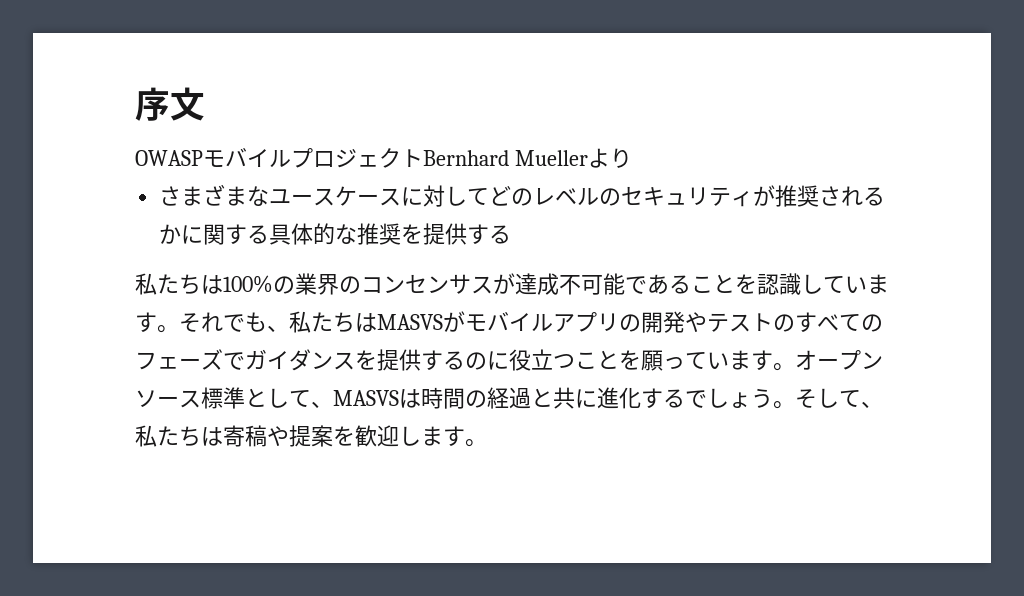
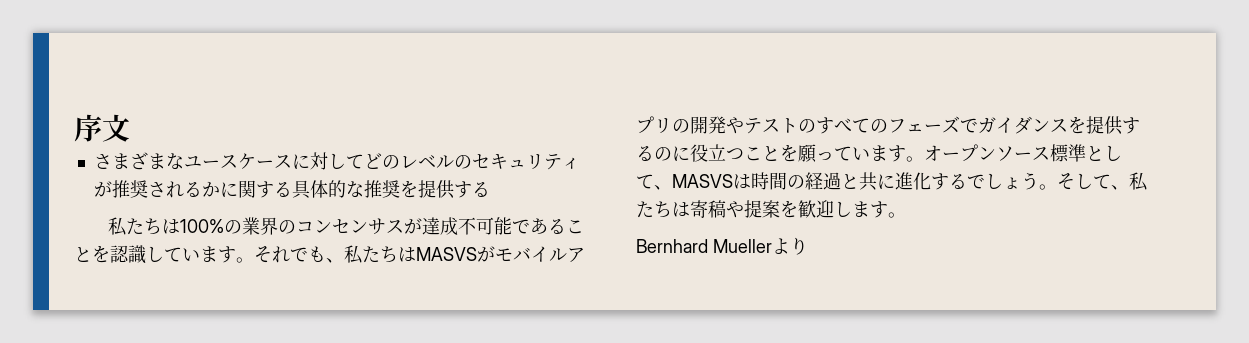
[135,148,632,168] // OWASPモバイルプロジェクトBernhard Muellerより -> (130, 128) none
(487, 443) none -> [636,237,808,255] // Bernhard Muellerより

